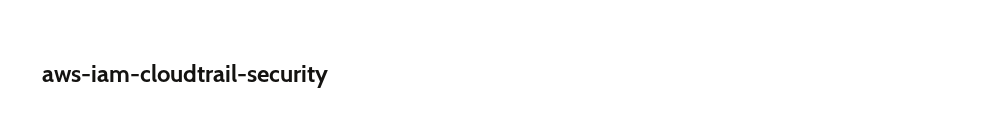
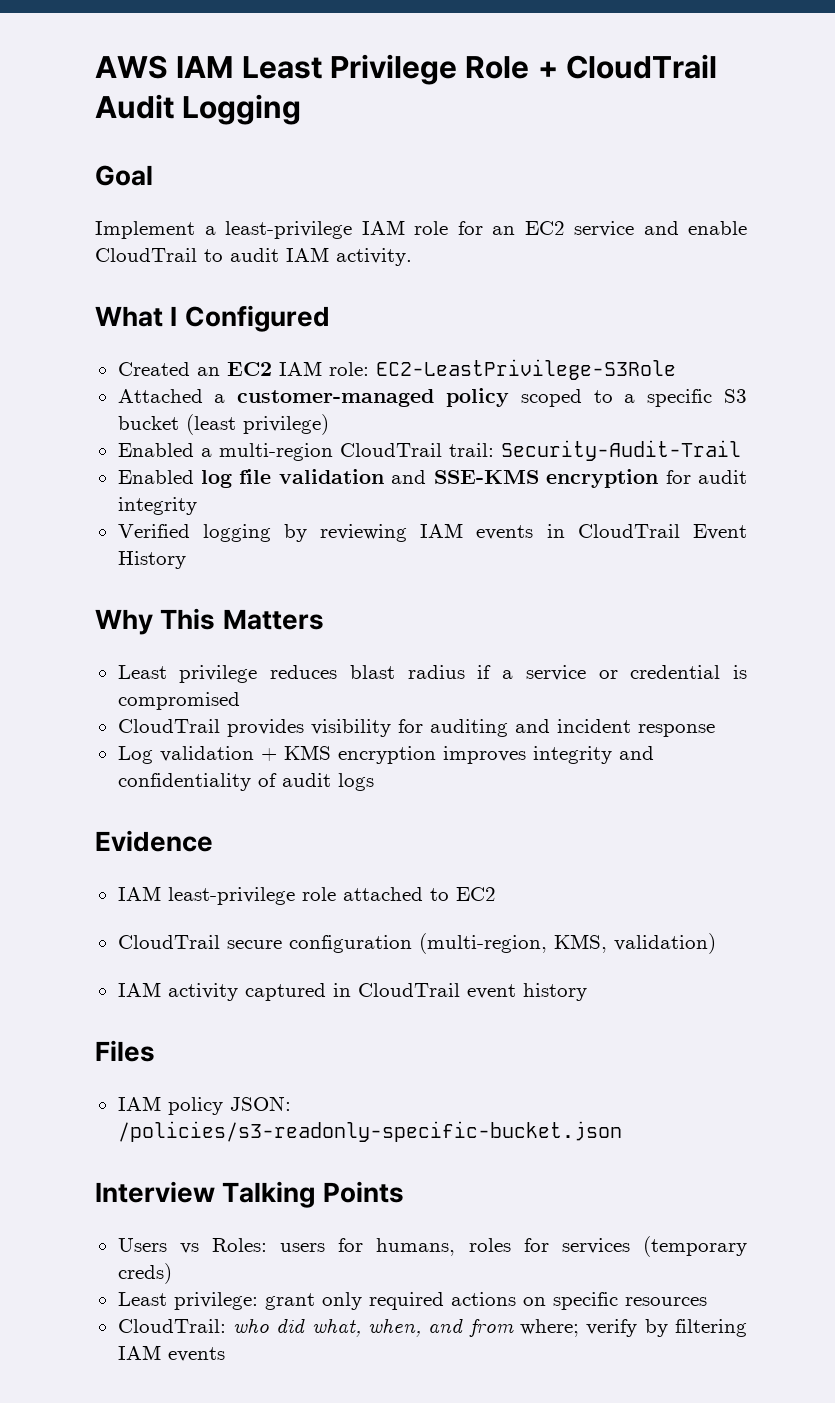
[42,64,328,88] aws-iam-cloudtrail-security -> [95,54,718,85] [95,94,302,125] [95,165,153,186] [95,220,747,239] [95,247,412,266] [95,305,330,332] [117,359,676,380] [117,388,747,407] [117,414,329,435] [117,440,741,461] [117,469,747,488] [117,497,197,515] [117,523,747,542] [117,551,186,569] [95,608,324,635] [117,665,747,683] [117,692,240,710] [117,719,715,737] [117,745,654,764] [117,773,374,791] [95,830,213,852] [117,886,496,905] [117,933,716,954] [117,982,587,1001] [95,1040,155,1062] [117,1096,291,1115] [117,1121,622,1142] [95,1181,404,1208] [117,1236,747,1257] [117,1263,172,1284] [117,1292,707,1310] [117,1318,748,1337] [117,1345,225,1362] AWS IAM Least Privilege Role + CloudTrail Audit Logging // Goal // Implement a least-privilege IAM role for an EC2 service and enable CloudTrail to audit IAM activity. // What I Configured // Created an EC2 IAM role: EC2-LeastPrivilege-S3Role // Attached a customer-managed policy scoped to a specific S3 bucket (least privilege) // Enabled a multi-region CloudTrail trail: Security-Audit-Trail // Enabled log file validation and SSE-KMS encryption for audit integrity // Verified logging by reviewing IAM events in CloudTrail Event History // Why This Matters // Least privilege reduces blast radius if a service or credential is compromised // CloudTrail provides visibility for auditing and incident response // Log validation + KMS encryption improves integrity and confidentiality of audit logs // Evidence // IAM least-privilege role attached to EC2 // CloudTrail secure configuration (multi-region, KMS, validation) // IAM activity captured in CloudTrail event history // Files // IAM policy JSON: /policies/s3-readonly-specific-bucket.json // Interview Talking Points // Users vs Roles: users for humans, roles for services (temporary creds) // Least privilege: grant only required actions on specific resources // CloudTrail: who did what, when, and from where; verify by filtering IAM events

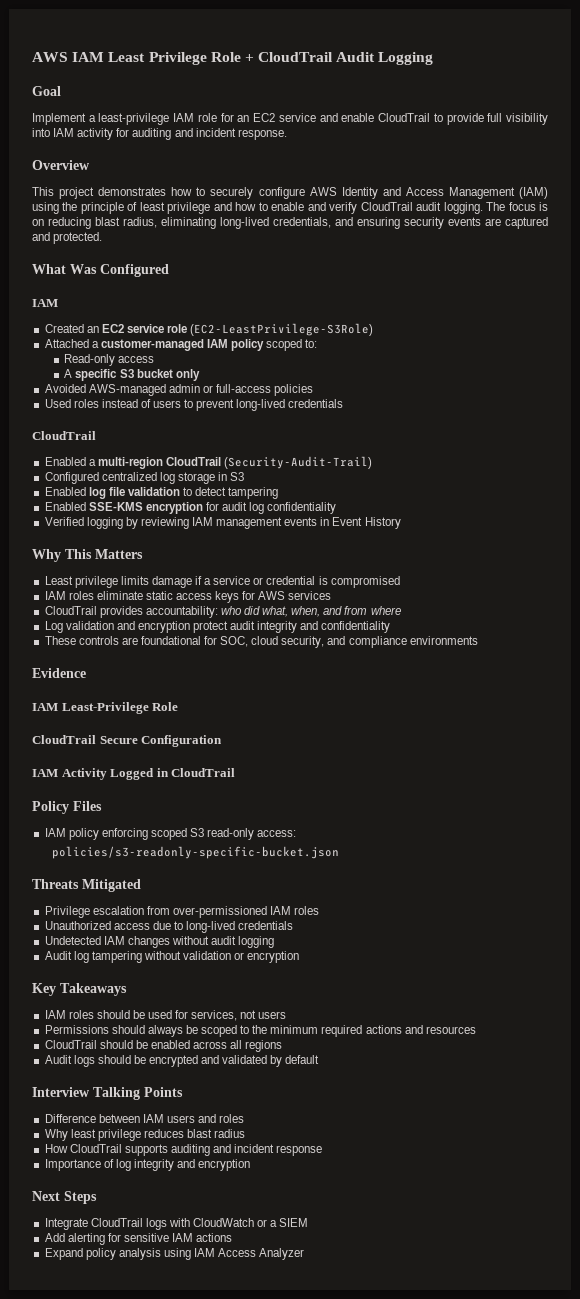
[230,247,412,266] audit IAM activity. -> [446,113,548,125] [32,128,287,140] [32,160,90,170] [32,187,548,199] [32,202,549,214] [32,217,548,229] [32,232,103,244] provide full visibility into IAM activity for auditing and incident response. // Overview // This project demonstrates how to securely configure AWS Identity and Access Management (IAM) using the principle of least privilege and how to enable and verify CloudTrail audit logging. The focus is on reducing blast radius, eliminating long-lived credentials, and ensuring security events are captured and protected.
[170,305,330,332] I Configured -> [70,264,169,277] [32,299,58,307] Was Configured // IAM
[278,359,676,380] IAM role: EC2-LeastPrivilege-S3Role -> [126,323,374,336] service role (EC2-LeastPrivilege-S3Role)
(435, 398) none -> [206,339,228,348] IAM
[593,389,747,407] [117,414,329,435] [117,440,741,461] to a specific S3 bucket (least privilege) // Enabled a multi-region CloudTrail trail: Security-Audit-Trail -> [305,339,318,348] [64,354,155,366] [64,369,200,381] [44,384,314,396] [44,399,344,411] [32,431,96,440] [44,456,373,469] [44,472,245,484] to: // Read-only access // A specific S3 bucket only // Avoided AWS-managed admin or full-access policies // Used roles instead of users to prevent long-lived credentials // CloudTrail // Enabled a multi-region CloudTrail (Security-Audit-Trail) // Configured centralized log storage in S3
[391,470,427,484] and -> [183,487,279,499] [44,502,86,511] to detect tampering // Enabled
[117,497,197,515] integrity -> [249,502,337,514] log confidentiality
(464, 530) none -> [216,517,283,529] management
[577,524,680,538] CloudTrail -> (330, 521) none
[270,665,465,679] reduces blast radius -> [120,576,192,588] limits damage
[117,719,715,737] [117,745,654,764] [117,773,374,791] [95,830,213,852] [117,886,496,905] [117,933,716,954] [117,982,587,1001] [95,1040,155,1062] [117,1096,291,1115] [117,1121,622,1142] [95,1181,404,1208] [117,1236,747,1257] [117,1263,172,1284] [117,1292,707,1310] [117,1319,226,1333] CloudTrail provides visibility for auditing and incident response // Log validation + KMS encryption improves integrity and confidentiality of audit logs // Evidence // IAM least-privilege role attached to EC2 // CloudTrail secure configuration (multi-region, KMS, validation) // IAM activity captured in CloudTrail event history // Files // IAM policy JSON: /policies/s3-readonly-specific-bucket.json // Interview Talking Points // Users vs Roles: users for humans, roles for services (temporary creds) // Least privilege: grant only required actions on specific resources // CloudTrail: -> [44,591,332,603] [44,606,218,618] IAM roles eliminate static access keys for AWS services // CloudTrail provides accountability:
[519,1319,748,1337] [117,1345,225,1362] where; verify by filtering IAM events -> [370,606,401,615] [44,621,391,633] [44,636,478,648] [32,668,86,678] [32,702,179,714] [32,735,223,747] [32,768,236,780] [32,801,102,814] [44,828,297,840] [51,846,339,859] [32,879,141,892] [44,906,320,918] [44,921,294,933] [44,936,275,948] [44,951,300,963] [32,983,127,996] [44,1010,287,1021] [44,1025,476,1037] [44,1040,283,1052] [44,1055,320,1067] [32,1087,183,1100] [44,1114,245,1123] [44,1129,246,1141] [44,1144,323,1156] [44,1159,251,1171] [32,1191,97,1204] [44,1218,309,1230] [44,1233,233,1245] [44,1248,305,1260] where // Log validation and encryption protect audit integrity and confidentiality // These controls are foundational for SOC, cloud security, and compliance environments // Evidence // IAM Least-Privilege Role // CloudTrail Secure Configuration // IAM Activity Logged in CloudTrail // Policy Files // IAM policy enforcing scoped S3 read-only access: // policies/s3-readonly-specific-bucket.json // Threats Mitigated // Privilege escalation from over-permissioned IAM roles // Unauthorized access due to long-lived credentials // Undetected IAM changes without audit logging // Audit log tampering without validation or encryption // Key Takeaways // IAM roles should be used for services, not users // Permissions should always be scoped to the minimum required actions and resources // CloudTrail should be enabled across all regions // Audit logs should be encrypted and validated by default // Interview Talking Points // Difference between IAM users and roles // Why least privilege reduces blast radius // How CloudTrail supports auditing and incident response // Importance of log integrity and encryption // Next Steps // Integrate CloudTrail logs with CloudWatch or a SIEM // Add alerting for sensitive IAM actions // Expand policy analysis using IAM Access Analyzer

